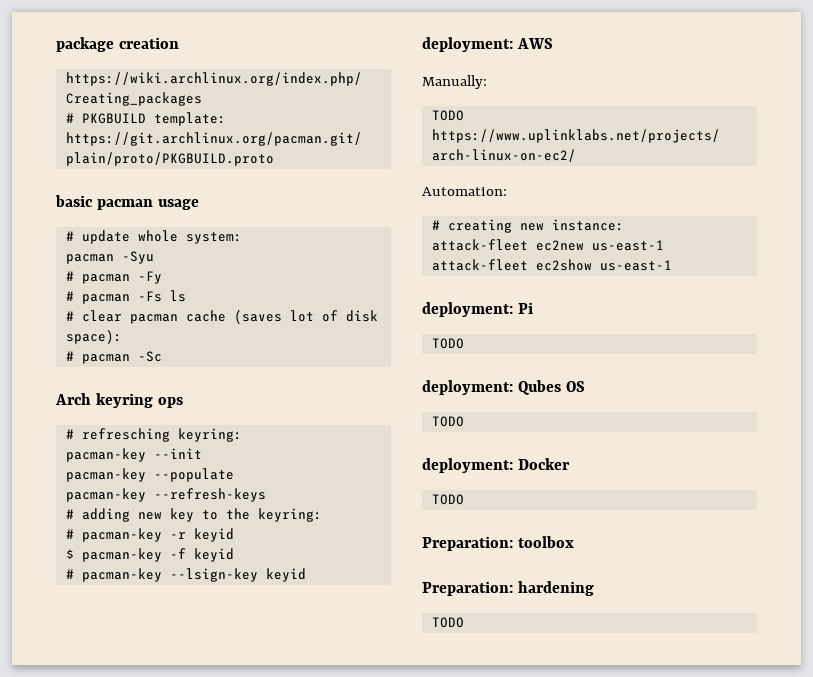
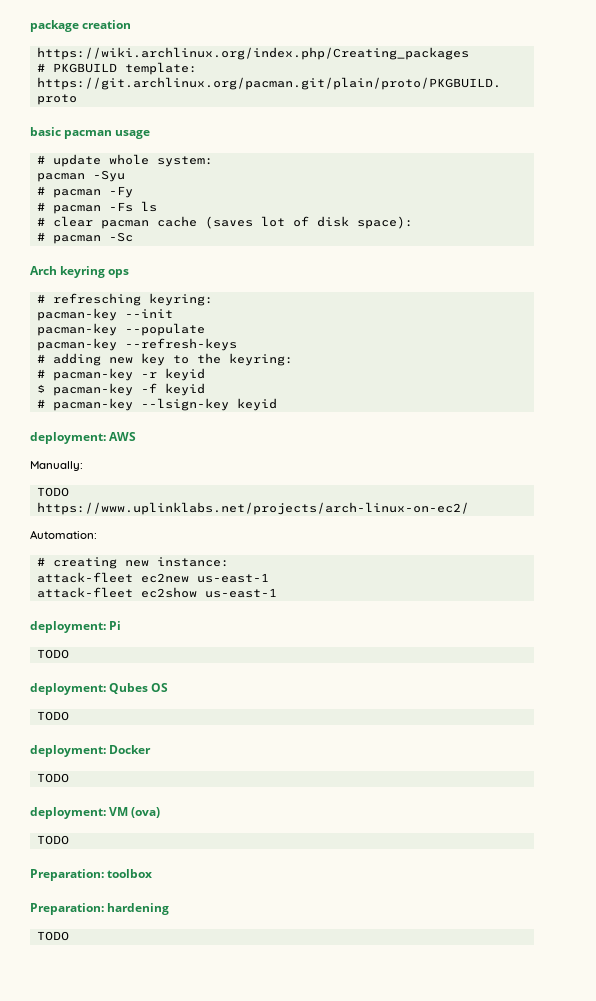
(464, 499) none -> [30,807,161,819] [36,835,69,845] // deployment: VM (ova) // TODO

